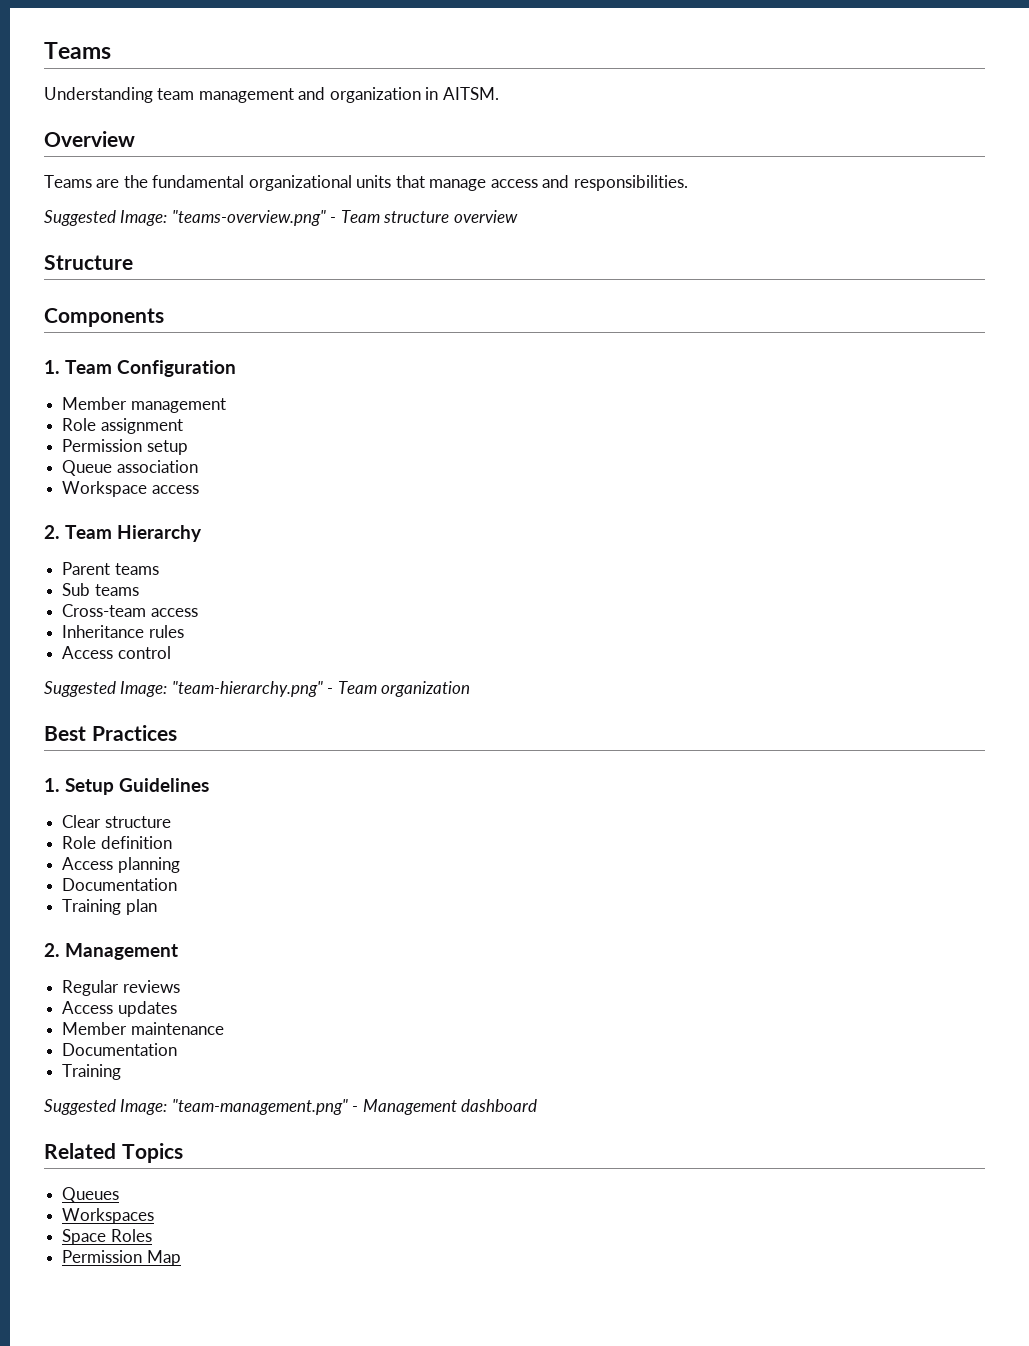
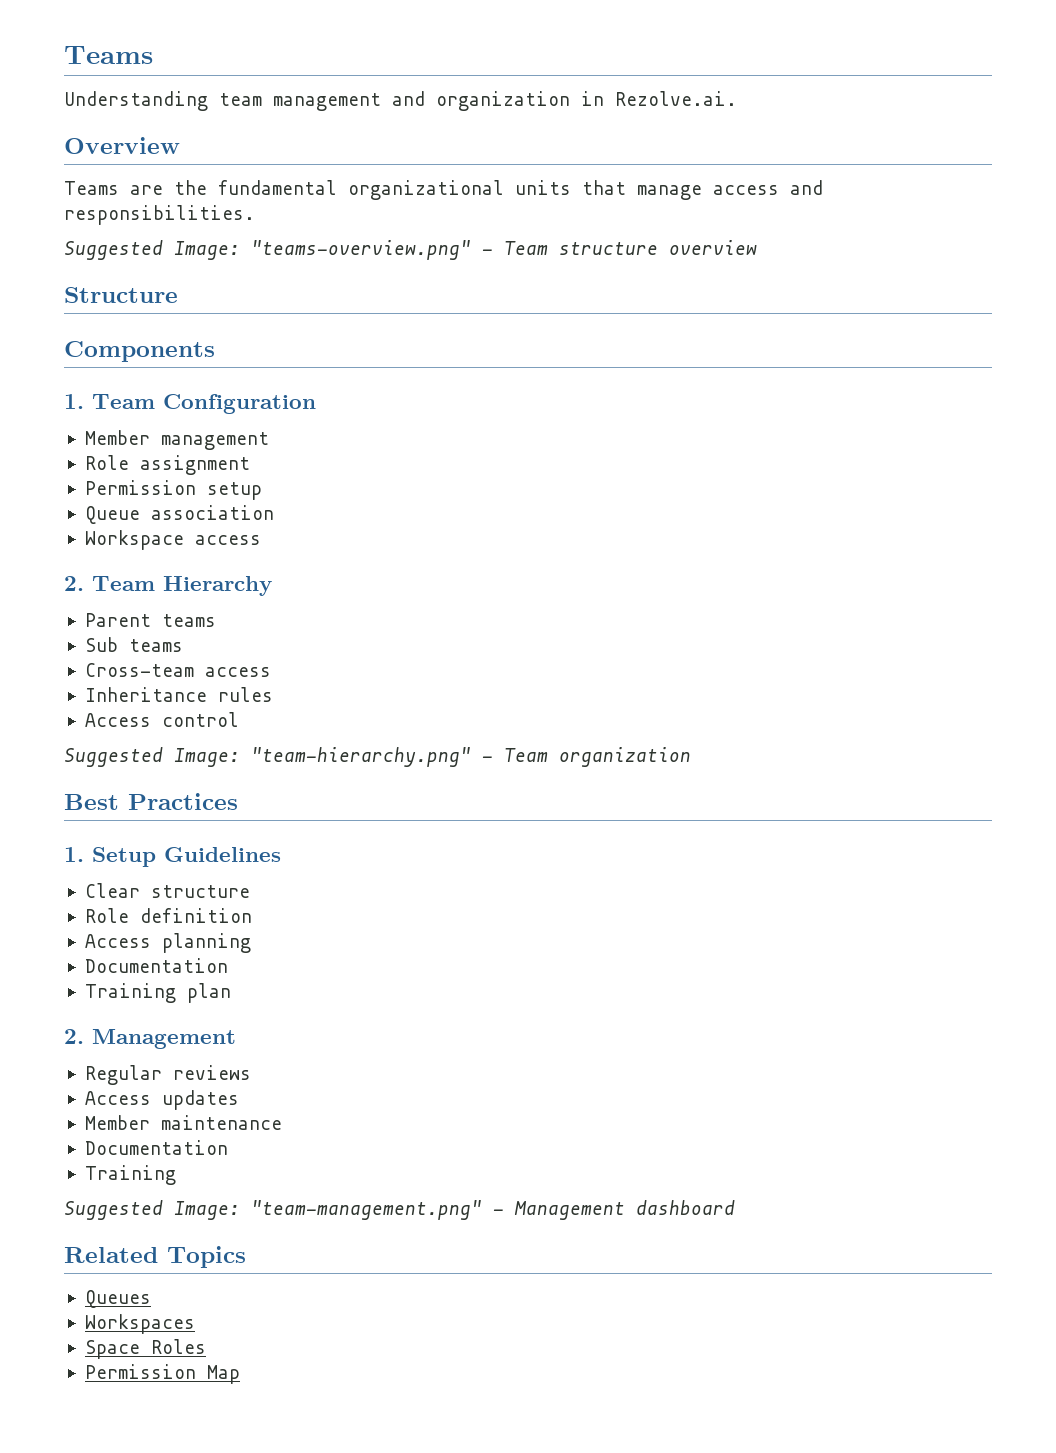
[442,87,499,100] AITSM. -> [615,91,737,106] Rezolve.ai.

